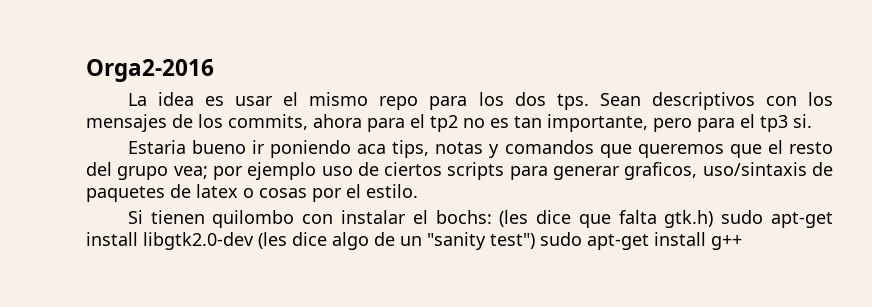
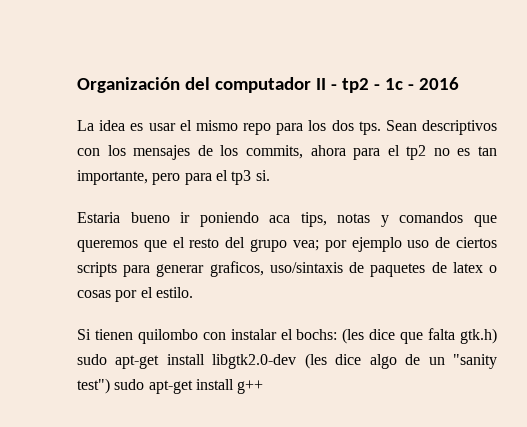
[86,59,214,82] Orga2-2016 -> [77,77,459,93] Organización del computador II - tp2 - 1c - 2016

